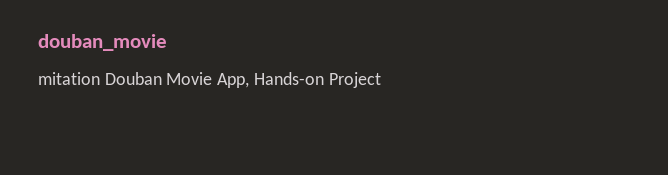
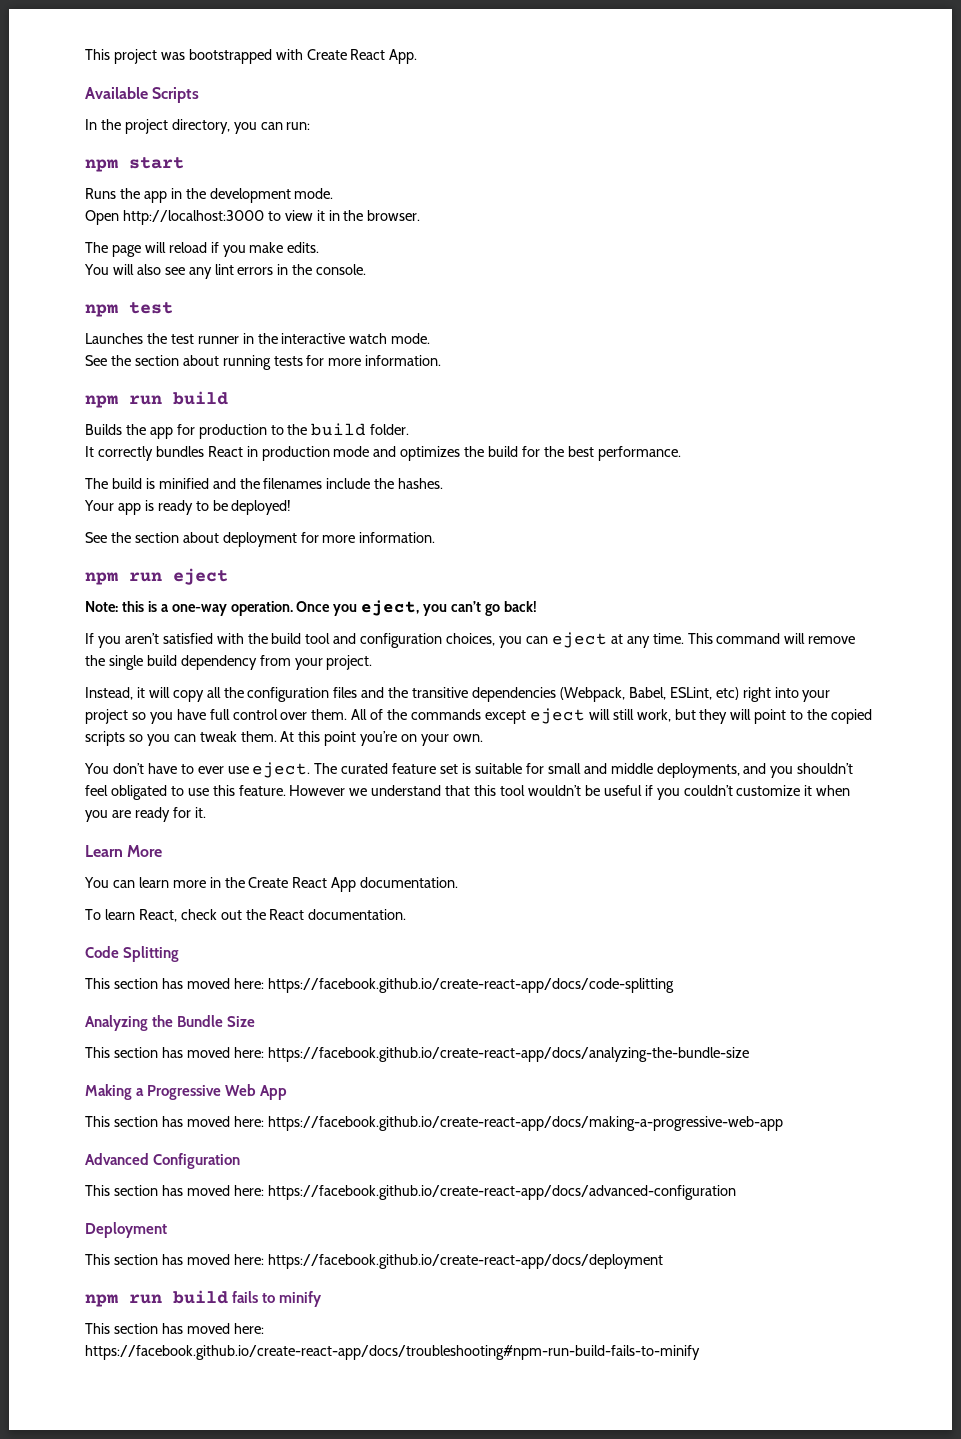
[38,34,167,51] [38,72,381,88] douban_movie // mitation Douban Movie App, Hands-on Project -> [85,49,418,64] [85,87,200,103] [85,119,311,134] [85,157,184,172] [85,188,334,203] [85,210,421,225] [85,242,320,257] [84,264,367,279] [85,302,173,317] [85,333,431,344] [85,355,442,370] [85,391,228,408] [85,423,410,439] [85,446,681,461] [85,478,444,489] [84,500,292,515] [85,532,436,547] [85,568,228,585] [85,600,537,616] [85,632,856,648] [85,655,373,670] [85,687,831,702] [85,708,873,724] [85,731,483,746] [84,762,854,778] [85,785,851,800] [85,807,206,822] [85,845,163,857] [84,877,459,892] [85,909,407,922] [85,946,180,962] [85,978,674,993] [85,1015,256,1031] [85,1047,749,1062] [85,1084,288,1100] [85,1116,783,1131] [85,1153,241,1169] [85,1185,736,1200] [85,1222,167,1238] [85,1254,663,1269] [85,1290,323,1307] [85,1323,264,1334] [85,1345,700,1360] This project was bootstrapped with Create React App. // Available Scripts // In the project directory, you can run: // npm start // Runs the app in the development mode. // Open http://localhost:3000 to view it in the browser. // The page will reload if you make edits. // You will also see any lint errors in the console. // npm test // Launches the test runner in the interactive watch mode. // See the section about running tests for more information. // npm run build // Builds the app for production to the build folder. // It correctly bundles React in production mode and optimizes the build for the best performance. // The build is minified and the filenames include the hashes. // Your app is ready to be deployed! // See the section about deployment for more information. // npm run eject // Note: this is a one-way operation. Once you eject, you can’t go back! // If you aren’t satisfied with the build tool and configuration choices, you can eject at any time. This command will remove the single build dependency from your project. // Instead, it will copy all the configuration files and the transitive dependencies (Webpack, Babel, ESLint, etc) right into your project so you have full control over them. All of the commands except eject will still work, but they will point to the copied scripts so you can tweak them. At this point you’re on your own. // You don’t have to ever use eject. The curated feature set is suitable for small and middle deployments, and you shouldn’t feel obligated to use this feature. However we understand that this tool wouldn’t be useful if you couldn’t customize it when you are ready for it. // Learn More // You can learn more in the Create React App documentation. // To learn React, check out the React documentation. // Code Splitting // This section has moved here: https://facebook.github.io/create-react-app/docs/code-splitting // Analyzing the Bundle Size // This section has moved here: https://facebook.github.io/create-react-app/docs/analyzing-the-bundle-size // Making a Progressive Web App // This section has moved here: https://facebook.github.io/create-react-app/docs/making-a-progressive-web-app // Advanced Configuration // This section has moved here: https://facebook.github.io/create-react-app/docs/advanced-configuration // Deployment // This section has moved here: https://facebook.github.io/create-react-app/docs/deployment // npm run build fails to minify // This section has moved here: https://facebook.github.io/create-react-app/docs/troubleshooting#npm-run-build-fails-to-minify

